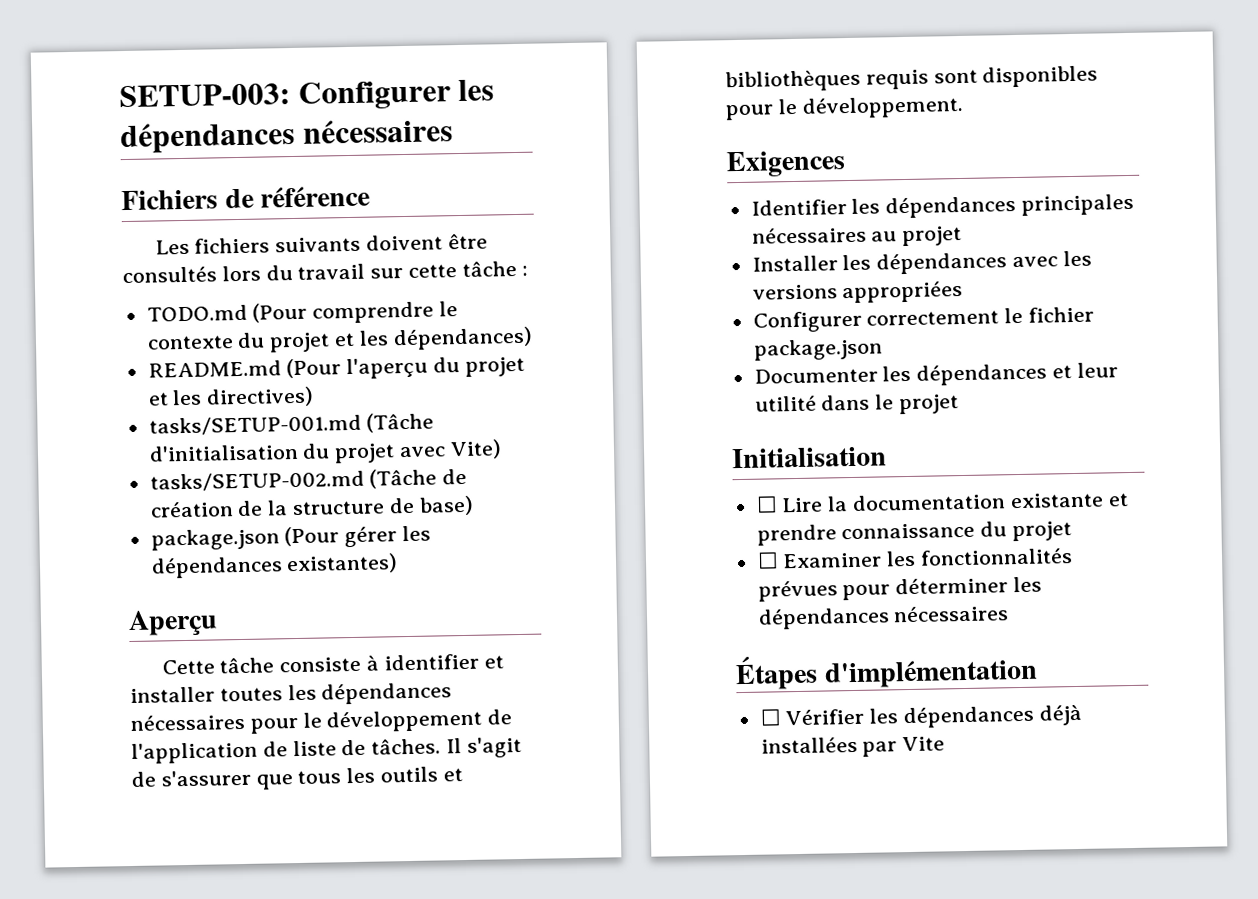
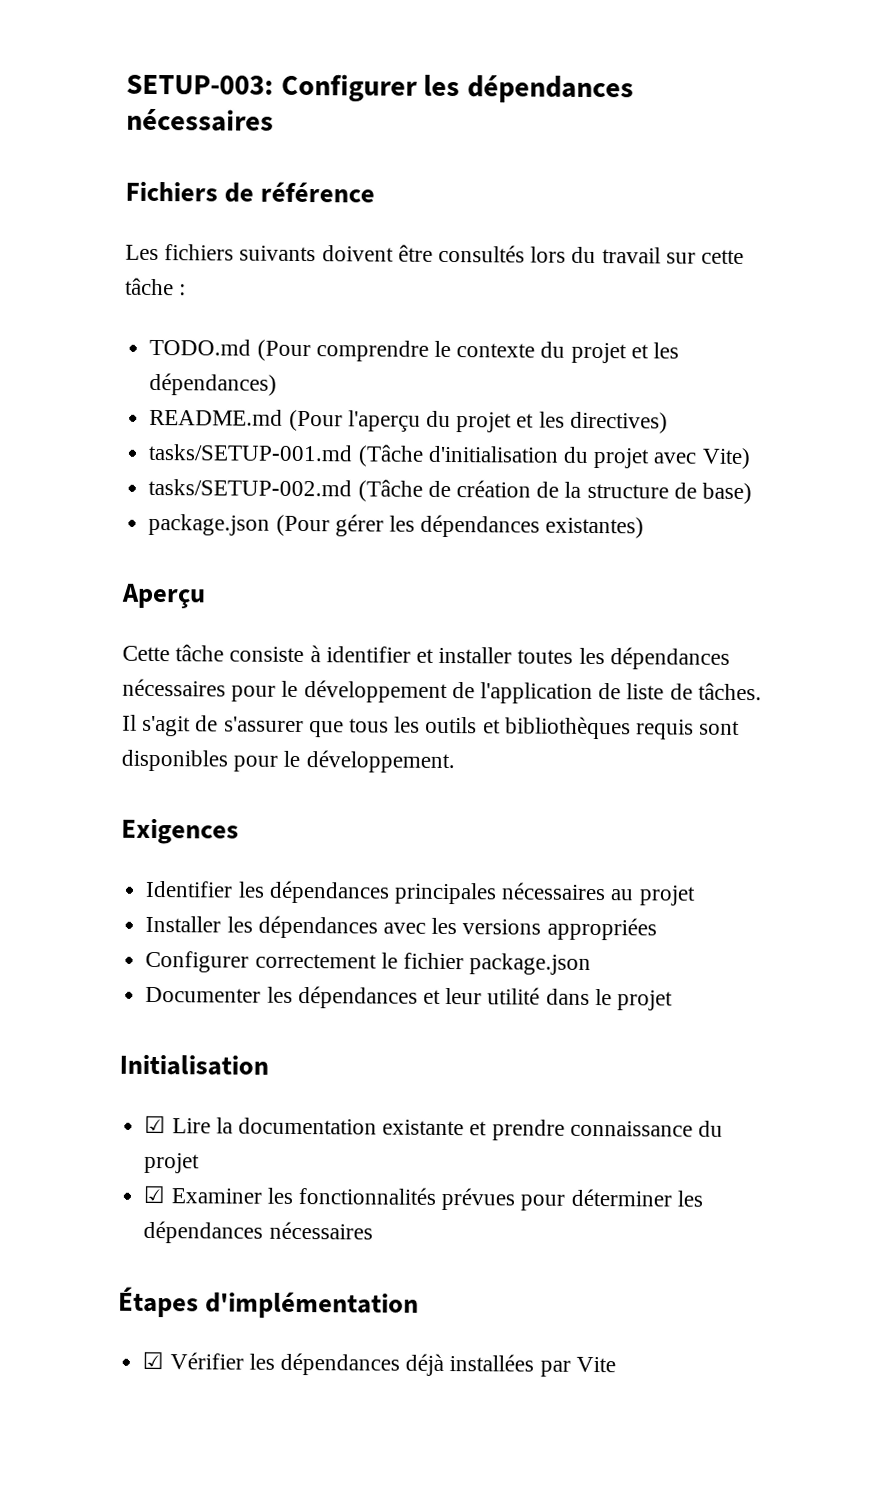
[755,495,778,513] ☐ -> [144,1115,167,1134] ☑
[756,551,779,569] ☐ -> [143,1185,166,1204] ☑
[759,708,781,726] ☐ -> [142,1351,165,1370] ☑

